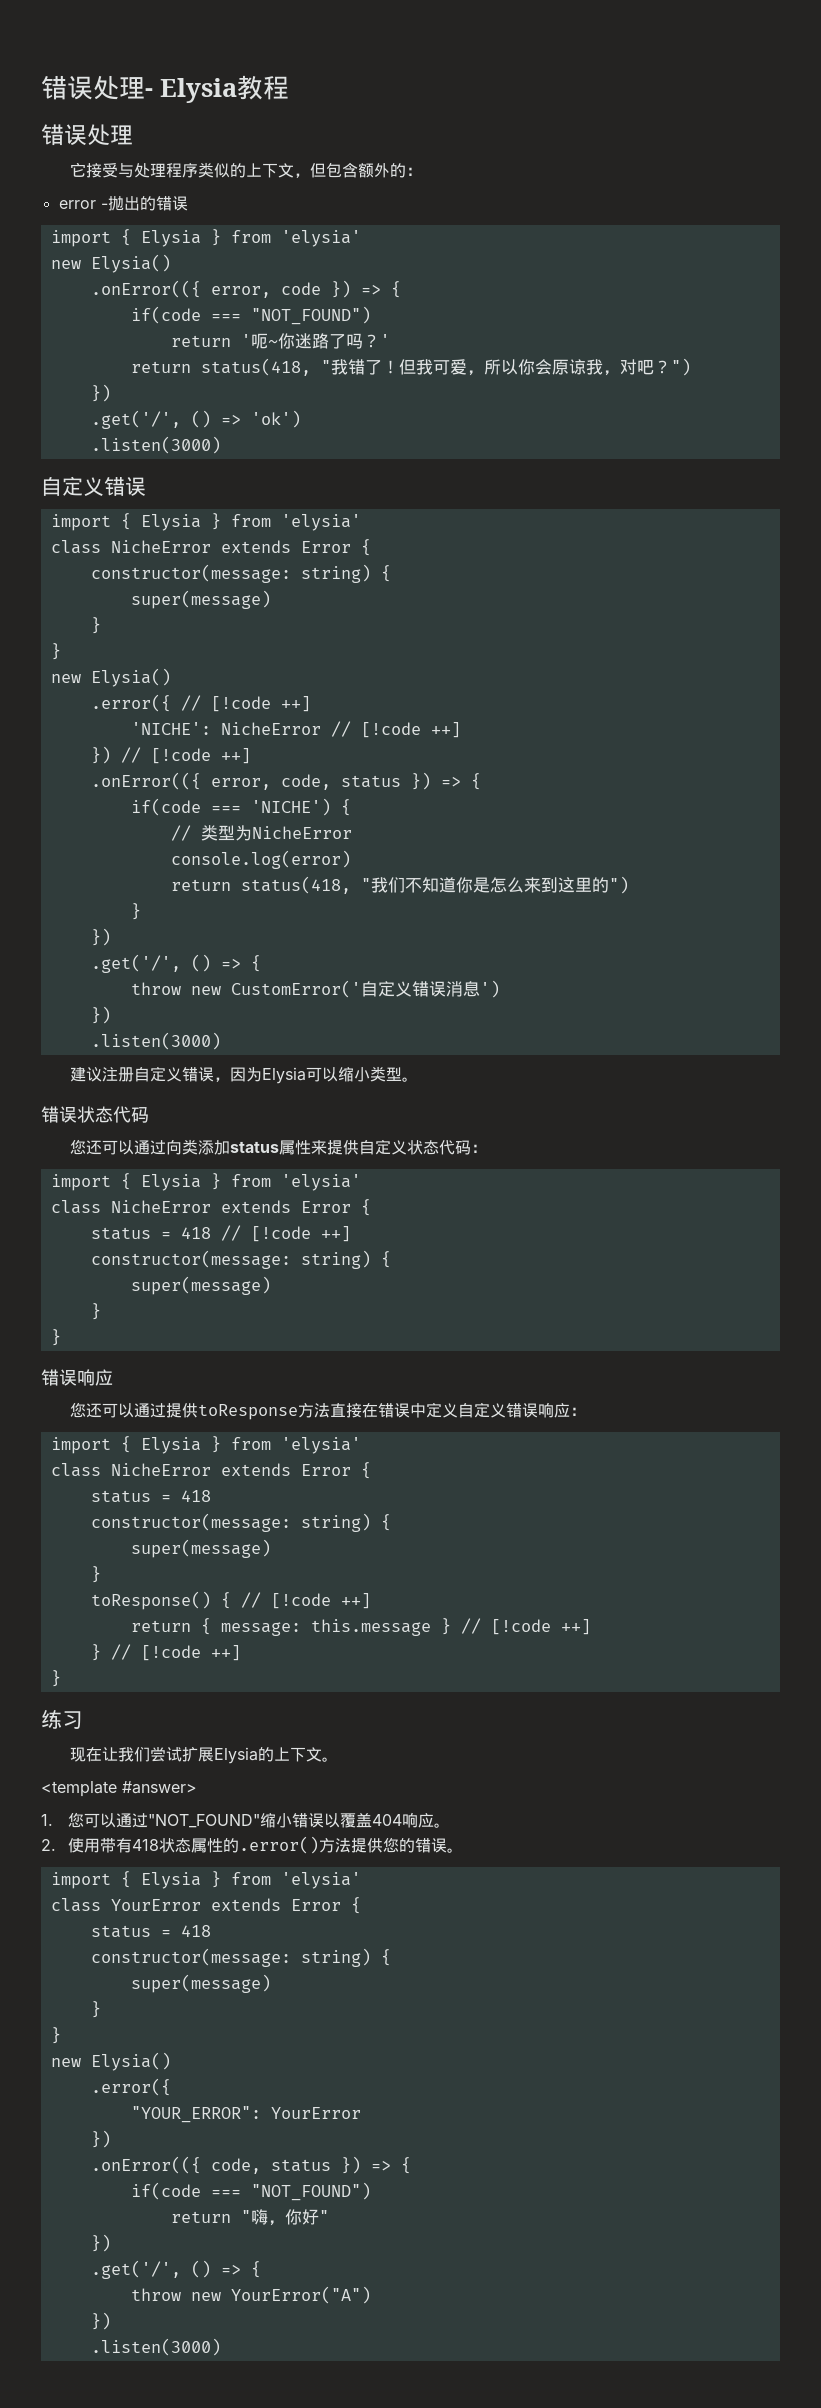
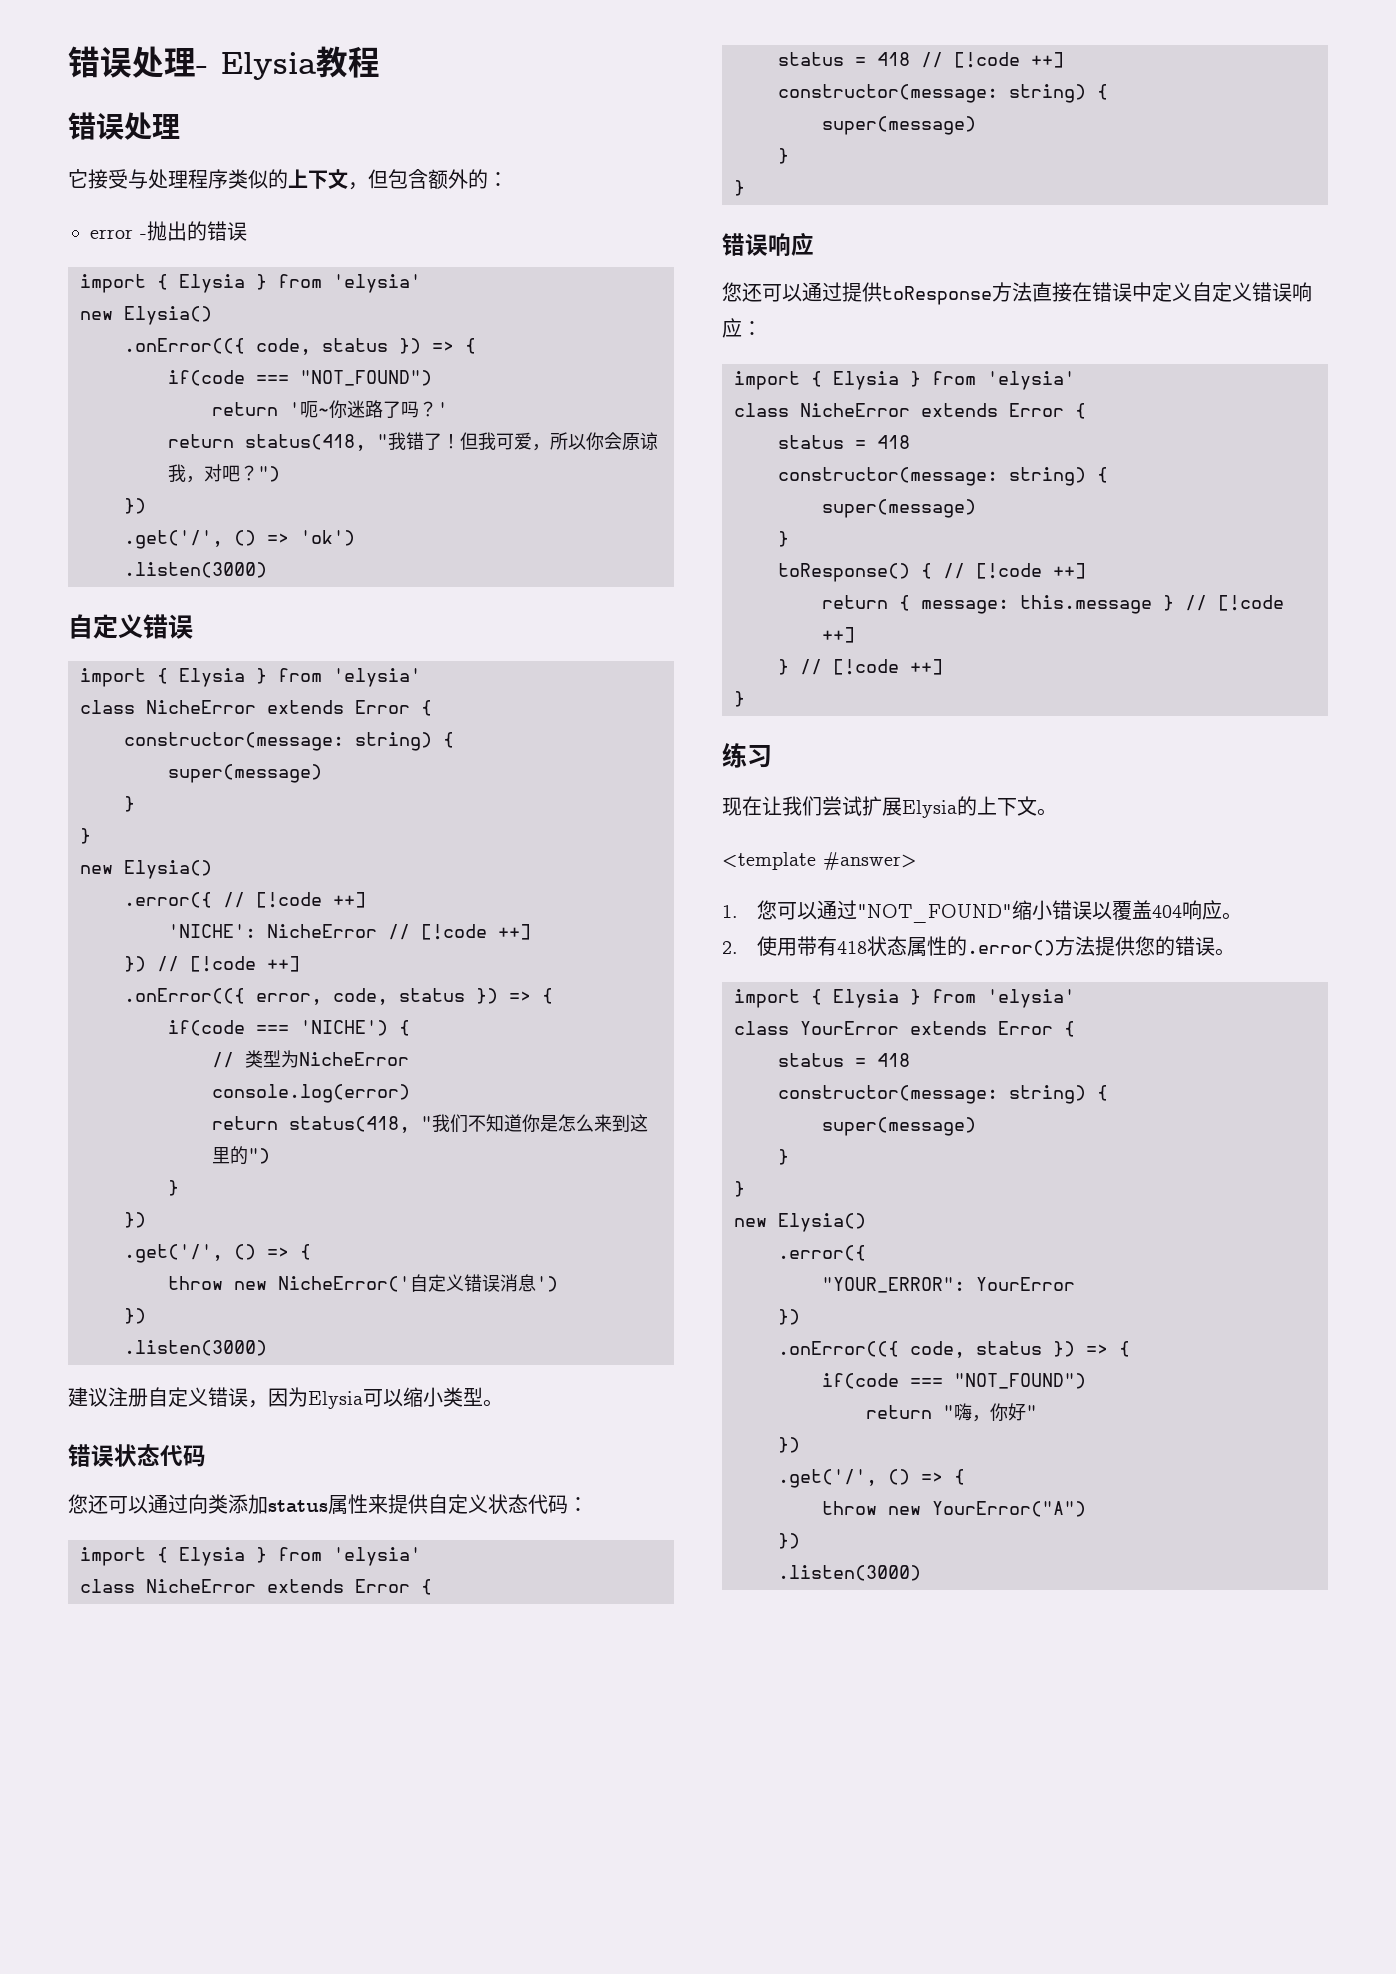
[210,282,321,298] error, code -> [256,338,388,355] code, status
[230,980,361,998] CustomError(' -> [278,1276,410,1292] NicheError('

